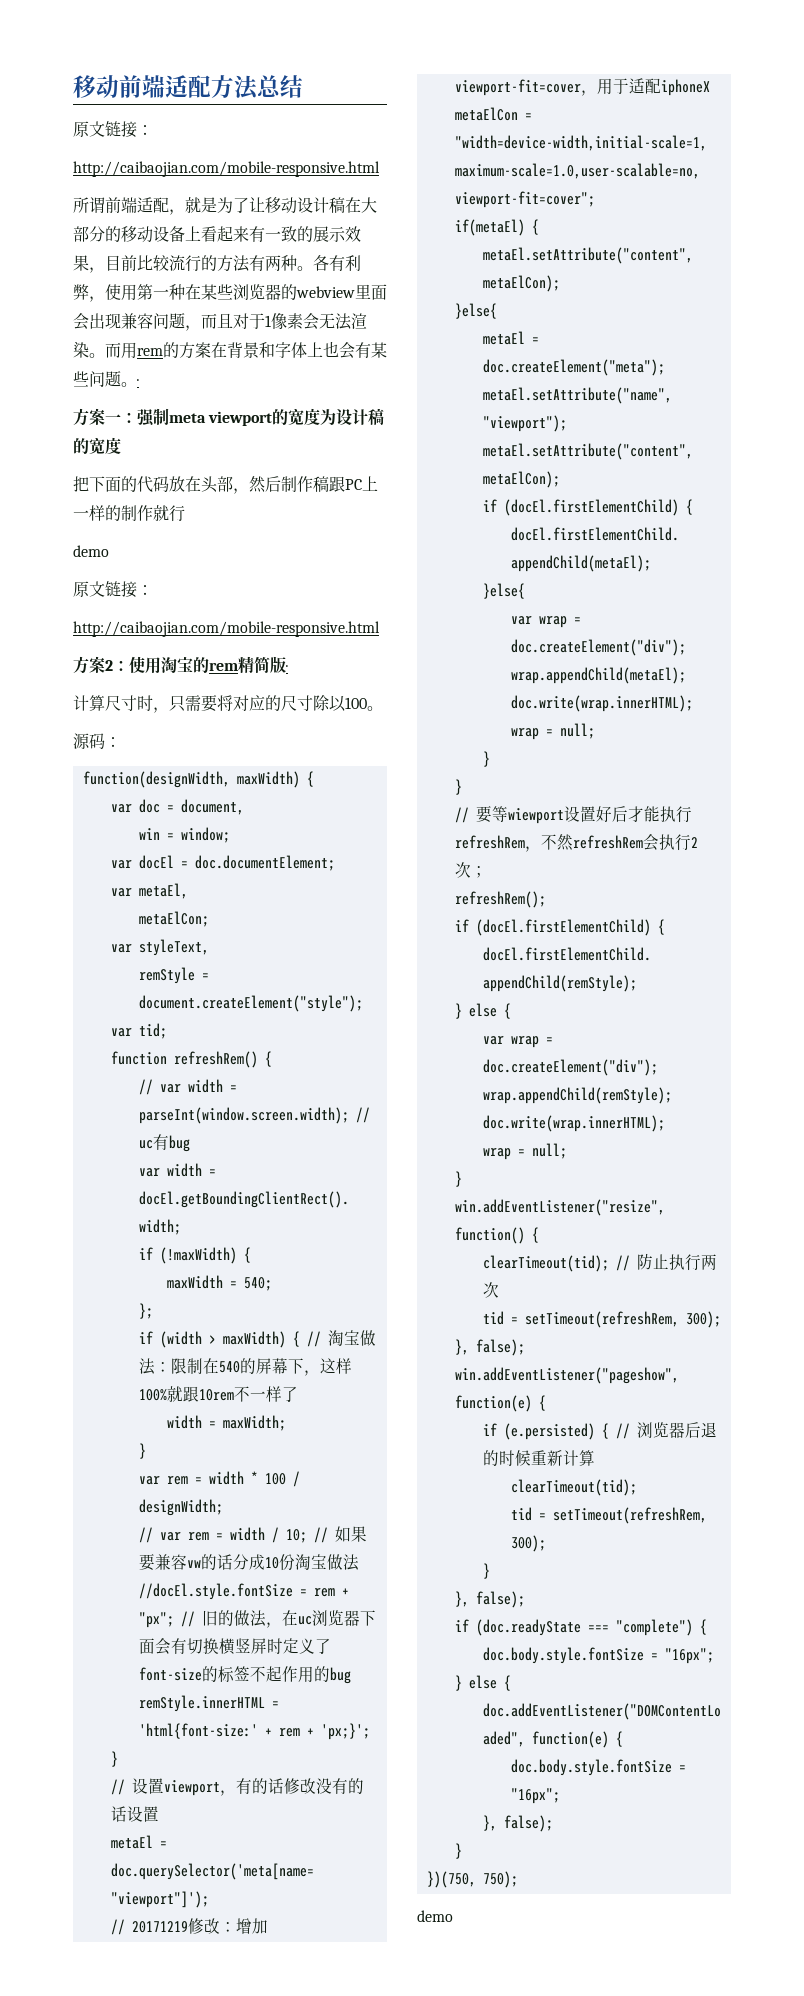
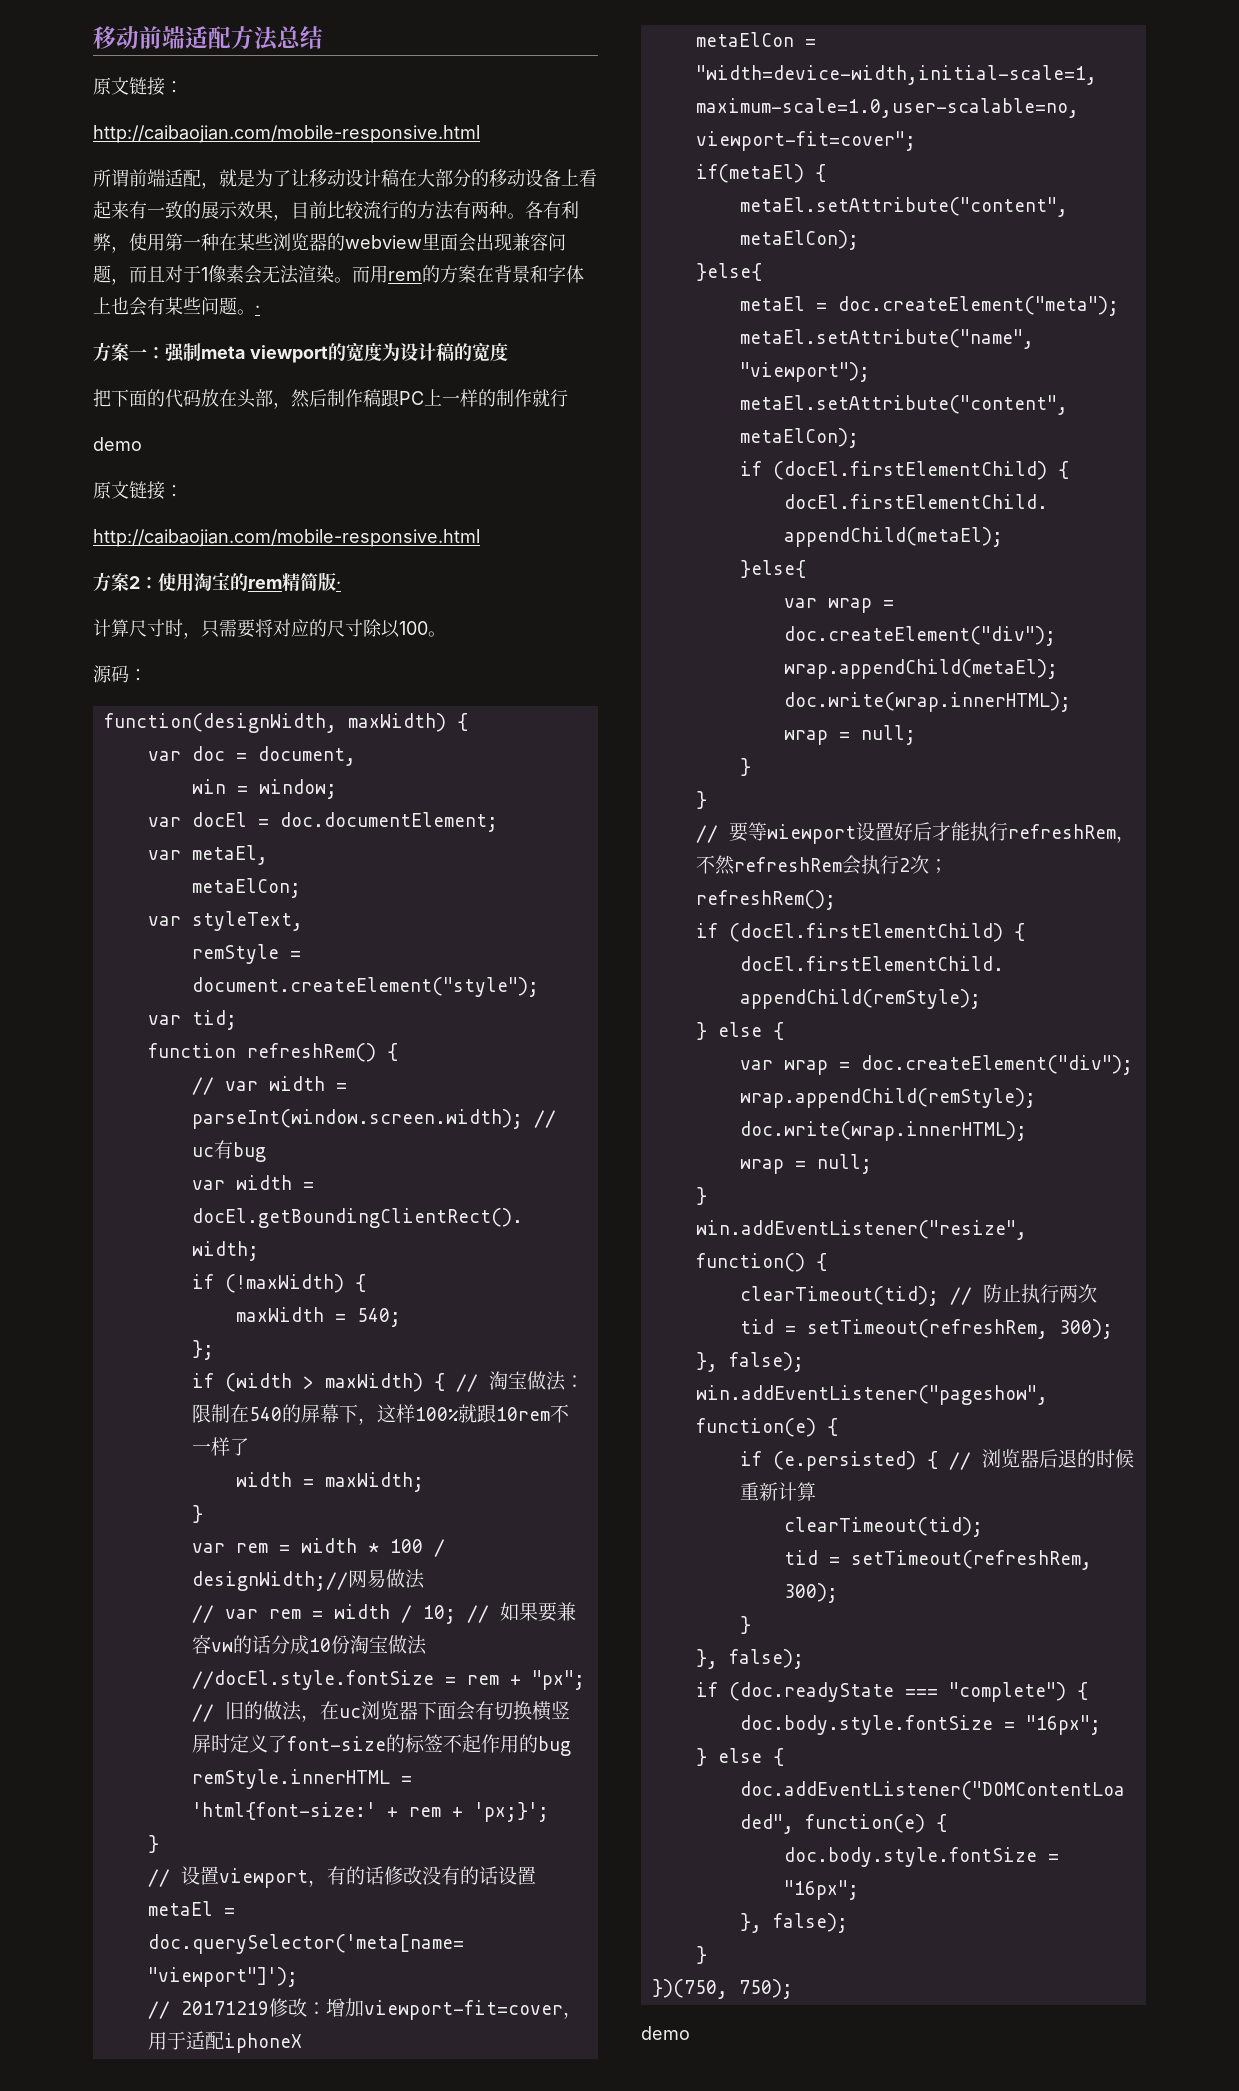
[138,1499,223,1516] designWidth; -> [191,1569,425,1591] designWidth;//网易做法

